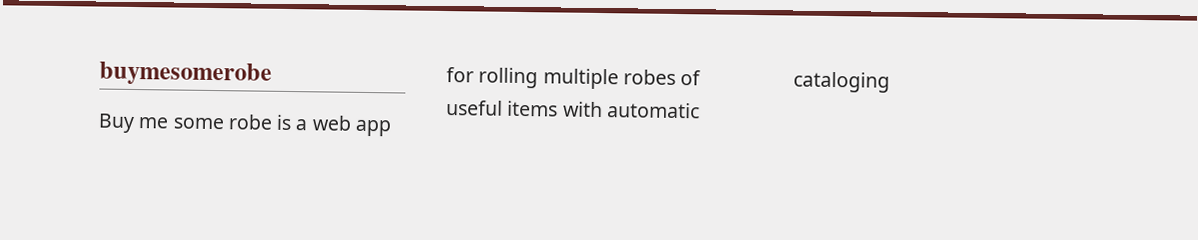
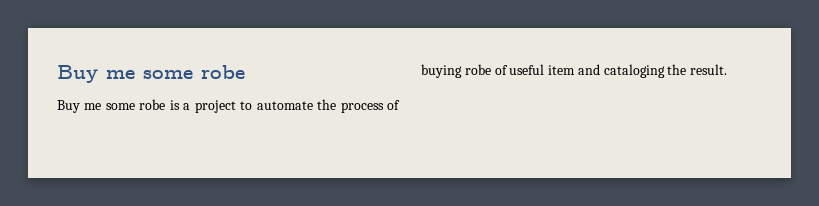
[99,61,272,86] buymesomerobe -> [57,65,245,83] Buy me some robe
[311,115,391,137] [446,67,702,90] [446,100,700,119] [793,71,890,93] web app for rolling multiple robes of useful items with automatic cataloging -> [194,99,400,113] [421,64,728,78] project to automate the process of buying robe of useful item and cataloging the result.

